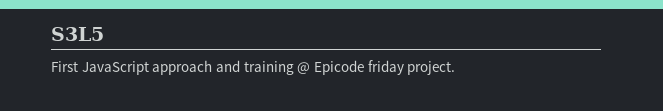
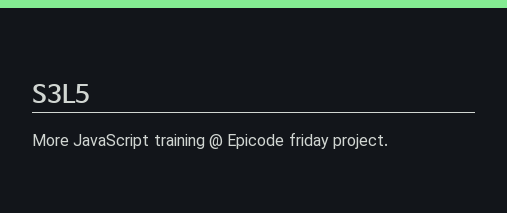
[51,60,240,75] First JavaScript approach and -> [32,134,150,149] More JavaScript

